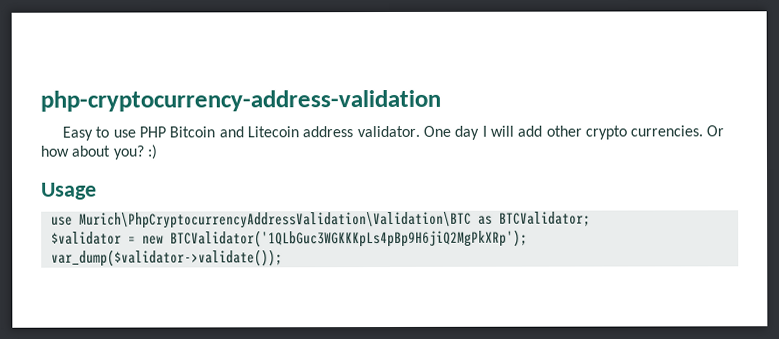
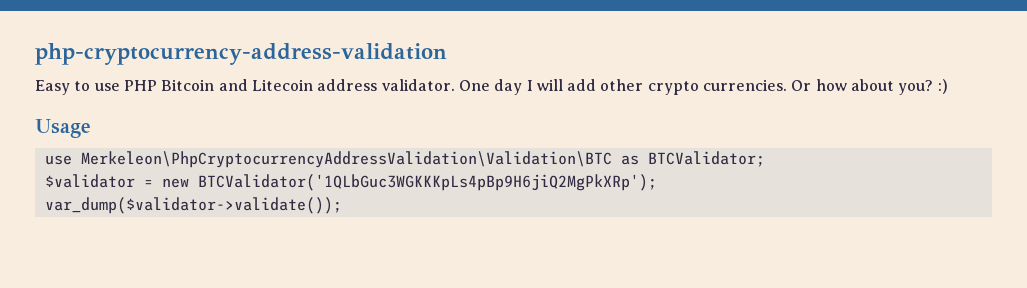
[78,211,472,229] Murich\PhpCryptocurrencyAddressValidation\Validation\BTC -> [80,151,612,168] Merkeleon\PhpCryptocurrencyAddressValidation\Validation\BTC

